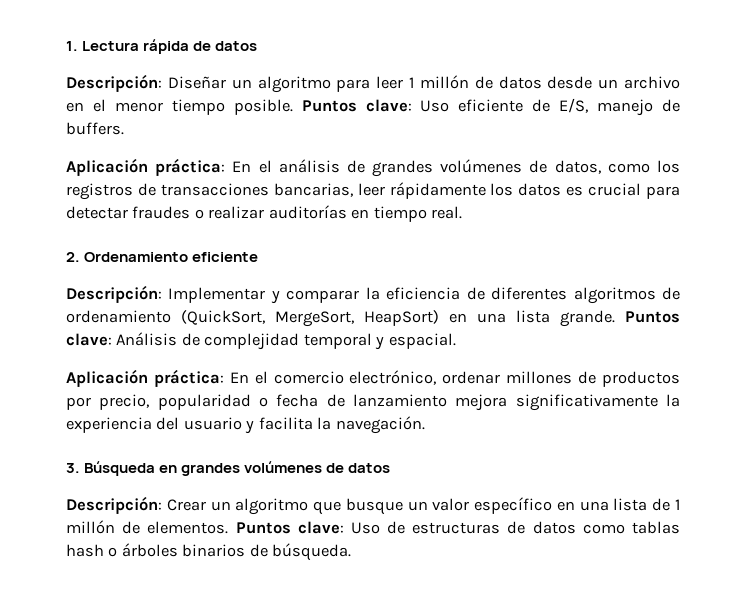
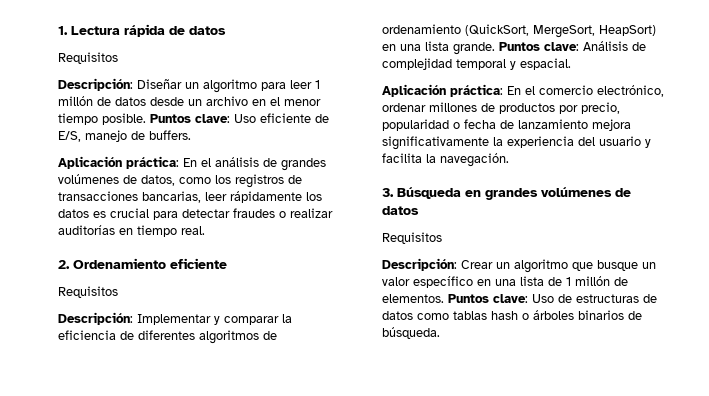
(258, 46) none -> [58,52,118,64] // Requisitos
(259, 257) none -> [58,286,118,298] // Requisitos
(391, 468) none -> [382,232,442,244] // Requisitos

